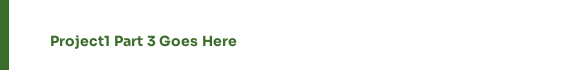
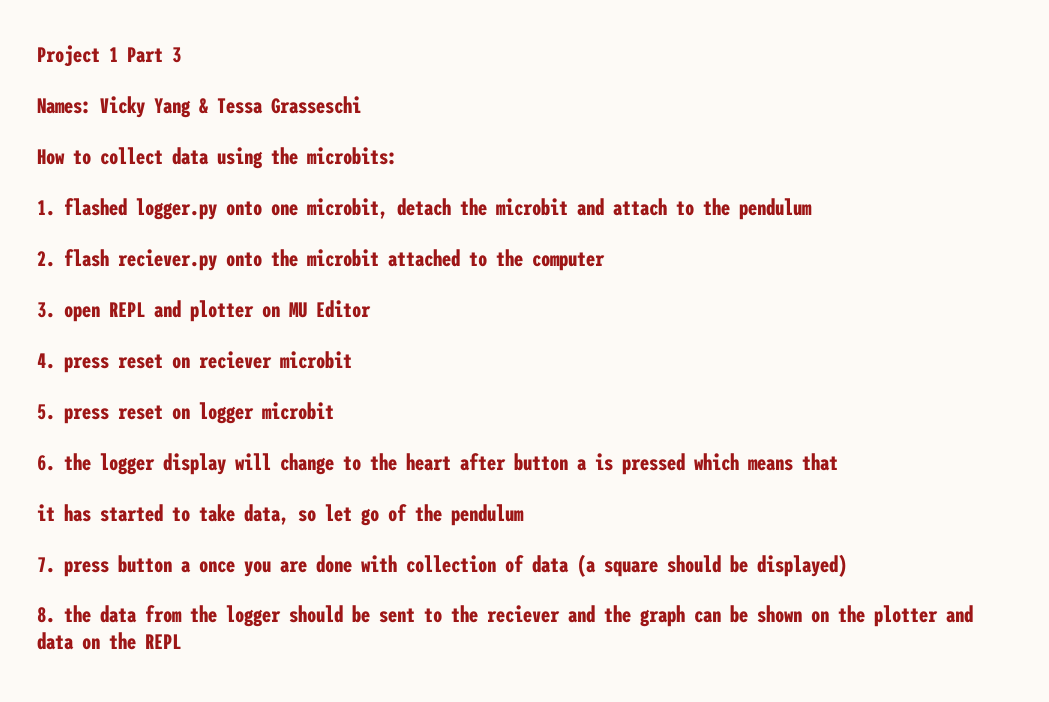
[50,35,110,49] Project1 -> [37,45,118,67] Project 1
[159,35,238,47] Goes Here -> [37,96,361,118] [37,147,397,169] [37,198,812,220] [37,249,605,271] [37,300,371,322] [37,351,352,373] [37,402,334,424] [37,453,838,475] [37,504,524,526] [37,554,847,577] [37,605,973,627] [37,632,181,650] // Names: Vicky Yang & Tessa Grasseschi // How to collect data using the microbits: // 1. flashed logger.py onto one microbit, detach the microbit and attach to the pendulum // 2. flash reciever.py onto the microbit attached to the computer // 3. open REPL and plotter on MU Editor // 4. press reset on reciever microbit // 5. press reset on logger microbit // 6. the logger display will change to the heart after button a is pressed which means that // it has started to take data, so let go of the pendulum // 7. press button a once you are done with collection of data (a square should be displayed) // 8. the data from the logger should be sent to the reciever and the graph can be shown on the plotter and data on the REPL

